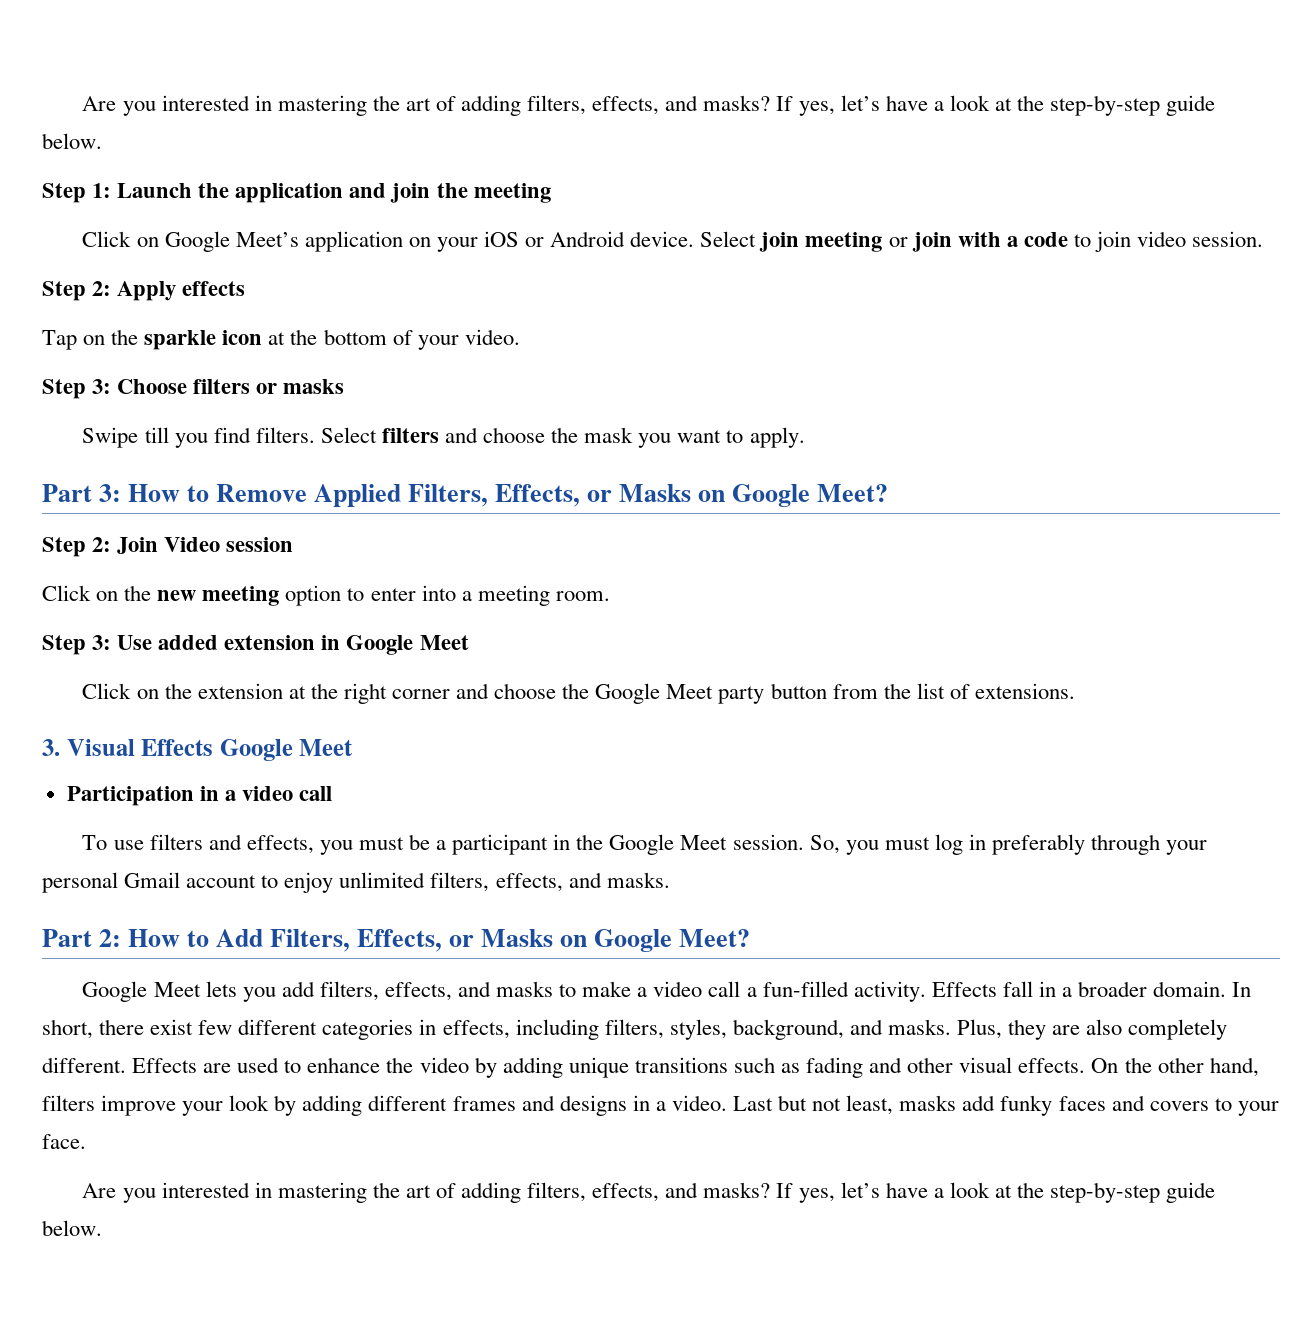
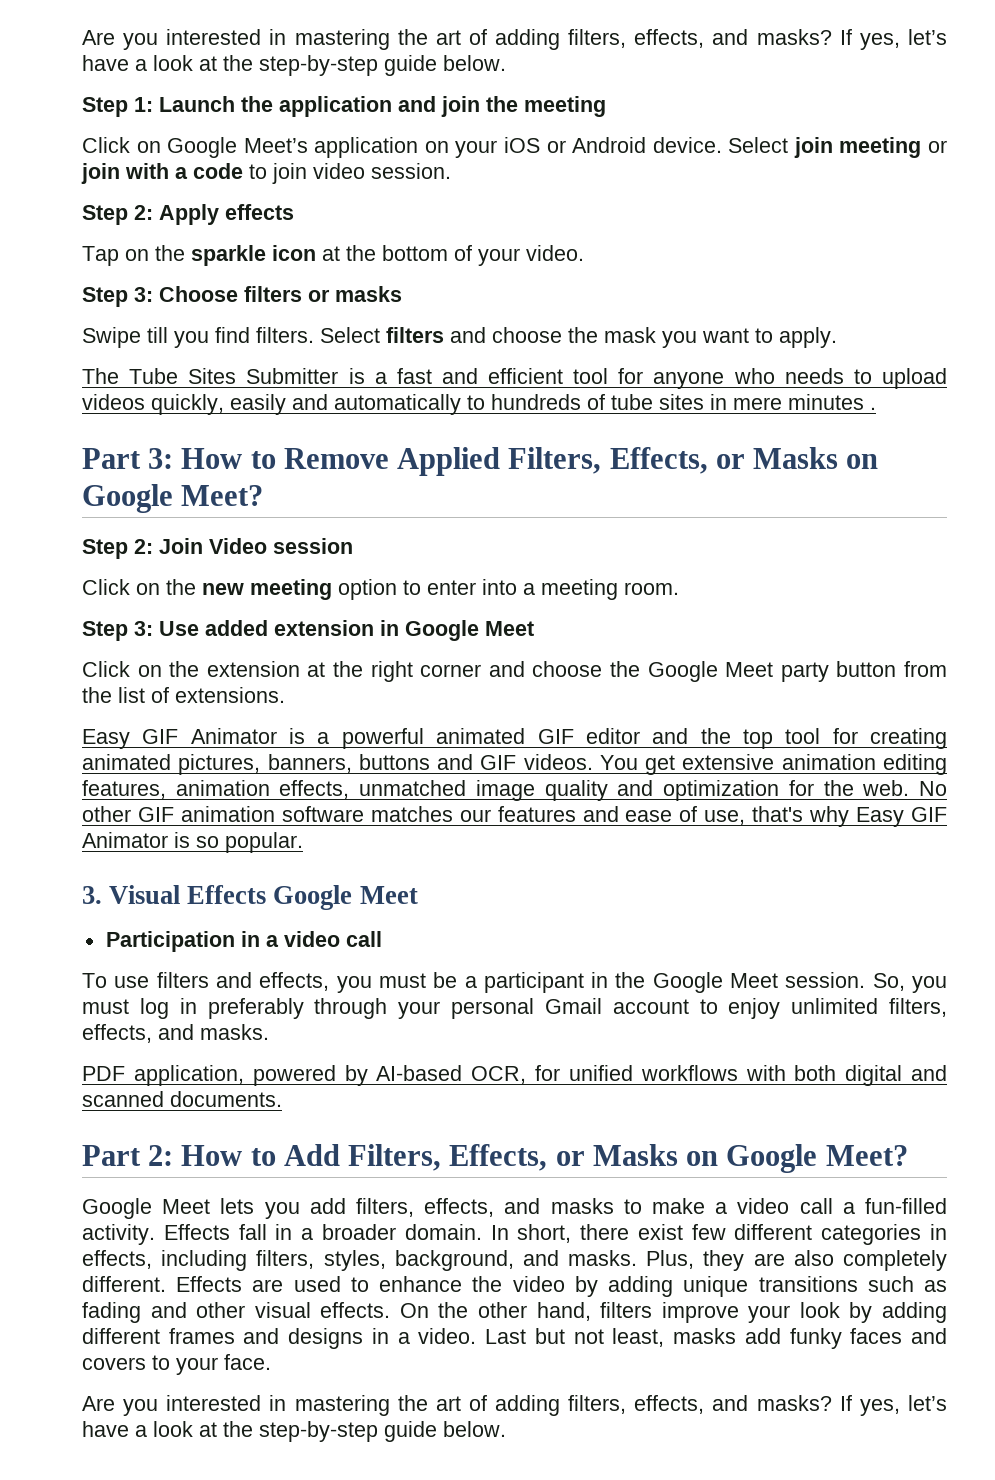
(805, 437) none -> [82,368,947,389] [82,394,876,415] // The Tube Sites Submitter is a fast and efficient tool for anyone who needs to upload videos quickly, easily and automatically to hundreds of tube sites in mere minutes .
(1075, 691) none -> [82,728,948,749] [82,754,947,775] [82,780,948,801] [82,806,948,827] [82,832,303,853] // Easy GIF Animator is a powerful animated GIF editor and the top tool for creating animated pictures, banners, buttons and GIF videos. You get extensive animation editing features, animation effects, unmatched image quality and optimization for the web. No other GIF animation software matches our features and ease of use, that's why Easy GIF Animator is so popular.
(670, 880) none -> [82,1065,948,1086] [82,1091,282,1107] // PDF application, powered by AI-based OCR, for unified workflows with both digital and scanned documents.

